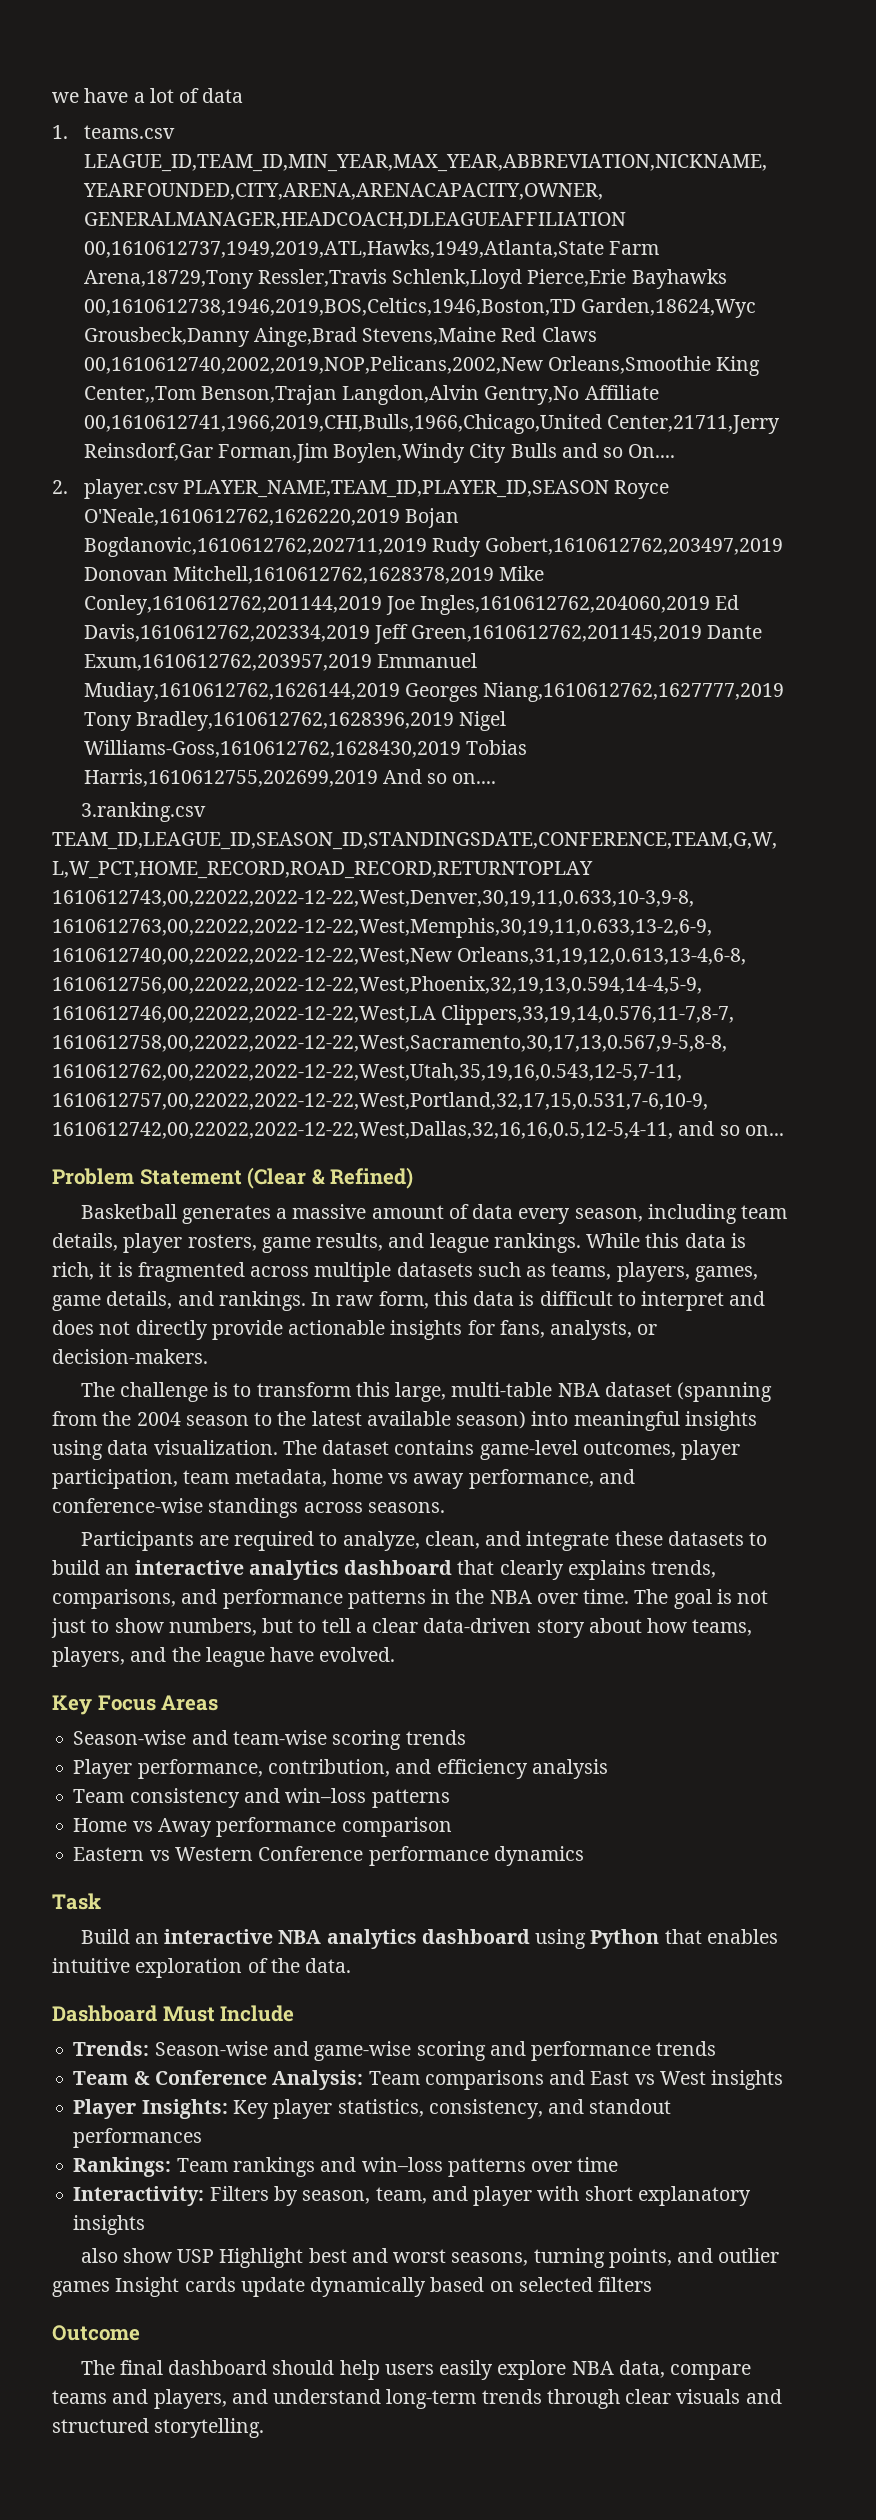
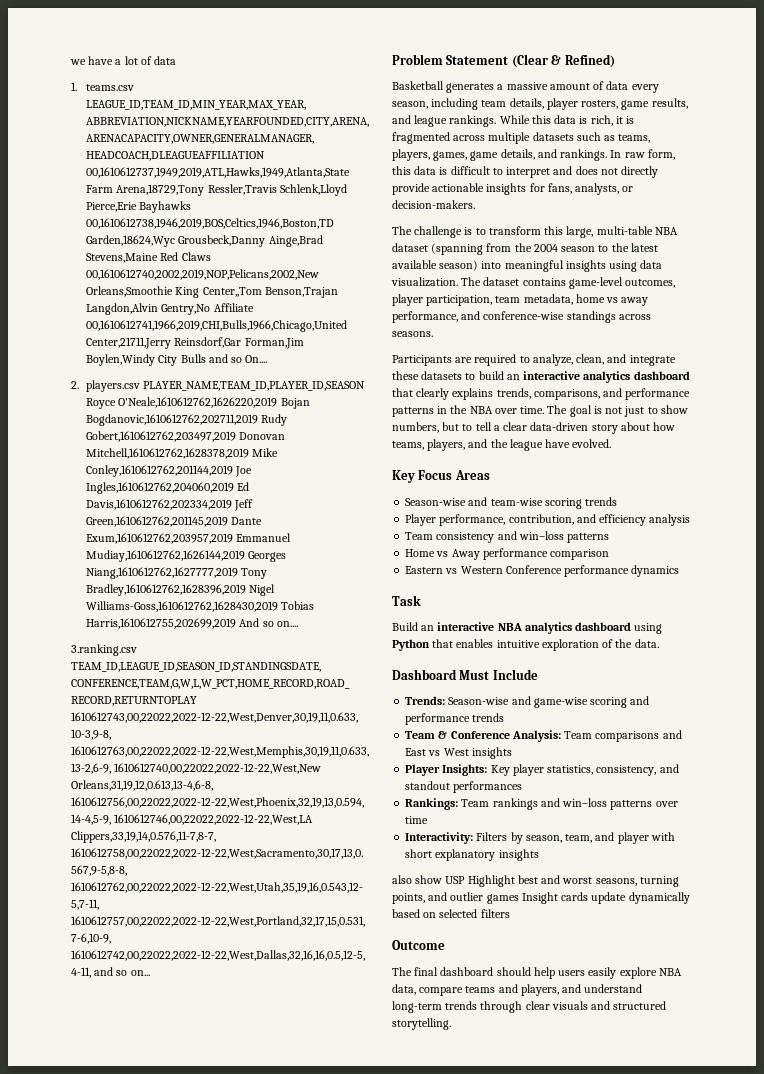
[83,479,179,499] player.csv -> [86,380,141,392] players.csv

